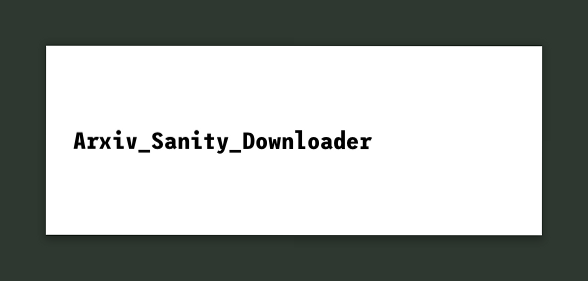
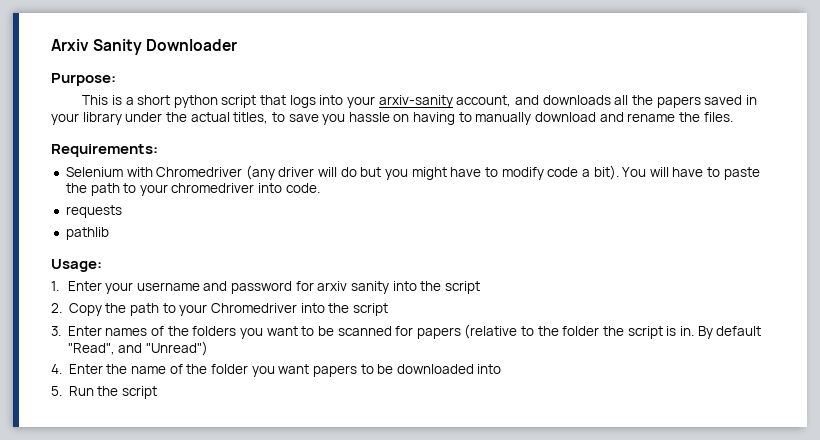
[72,129,374,155] Arxiv_Sanity_Downloader -> [51,39,238,55] [51,73,116,86] [82,95,757,108] [51,112,733,125] [51,144,158,157] [65,165,760,180] [65,183,320,196] [65,205,122,218] [65,227,109,240] [51,259,102,272] [51,281,480,294] [51,303,388,316] [51,324,762,339] [67,341,209,356] [51,364,502,377] [51,386,158,399] Arxiv Sanity Downloader // Purpose: // This is a short python script that logs into your arxiv-sanity account, and downloads all the papers saved in your library under the actual titles, to save you hassle on having to manually download and rename the files. // Requirements: // Selenium with Chromedriver (any driver will do but you might have to modify code a bit). You will have to paste the path to your chromedriver into code. // requests // pathlib // Usage: // 1. Enter your username and password for arxiv sanity into the script // 2. Copy the path to your Chromedriver into the script // 3. Enter names of the folders you want to be scanned for papers (relative to the folder the script is in. By default "Read", and "Unread") // 4. Enter the name of the folder you want papers to be downloaded into // 5. Run the script

